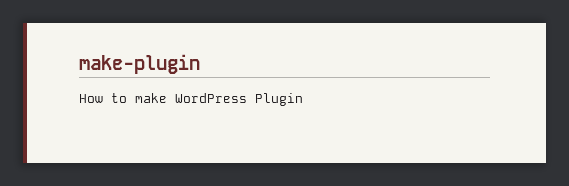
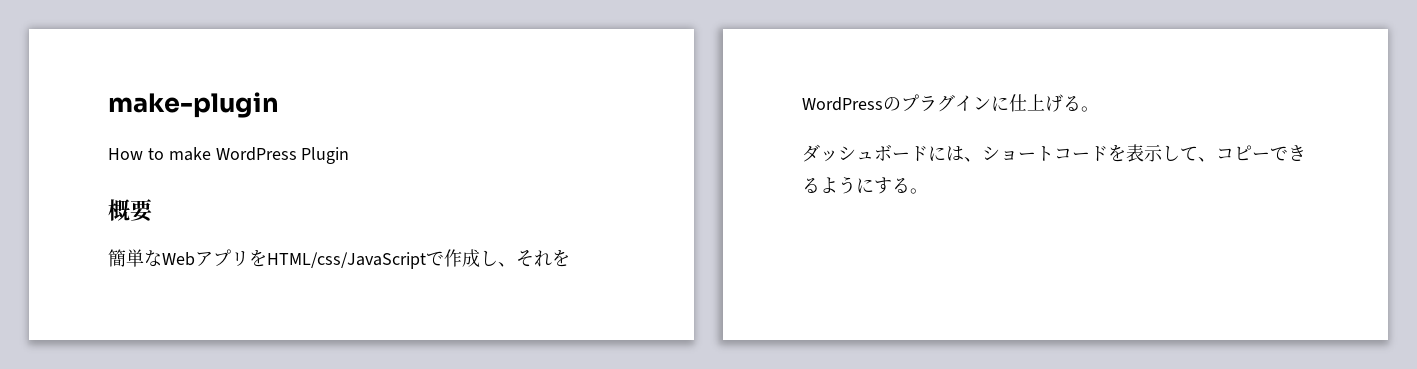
(303, 99) none -> [108,199,153,222] [108,249,570,269] [802,94,1099,112] [802,144,1306,162] [802,176,928,194] // 概要 // 簡単なWebアプリをHTML/css/JavaScriptで作成し、それをWordPressのプラグインに仕上げる。 // ダッシュボードには、ショートコードを表示して、コピーできるようにする。

